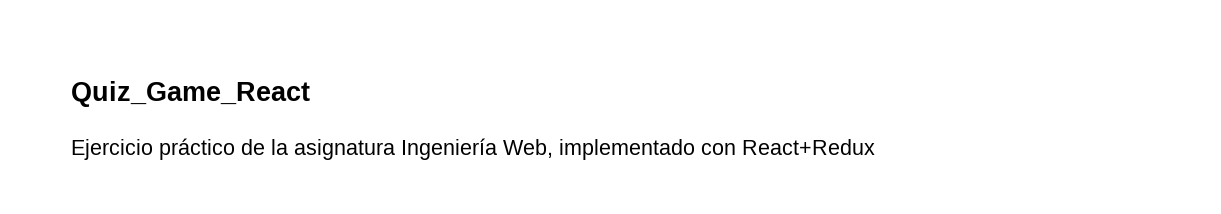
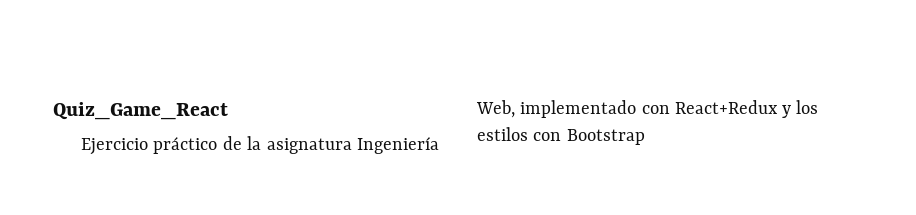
(875, 147) none -> [782,100,819,118] [477,127,645,145] y los estilos con Bootstrap

